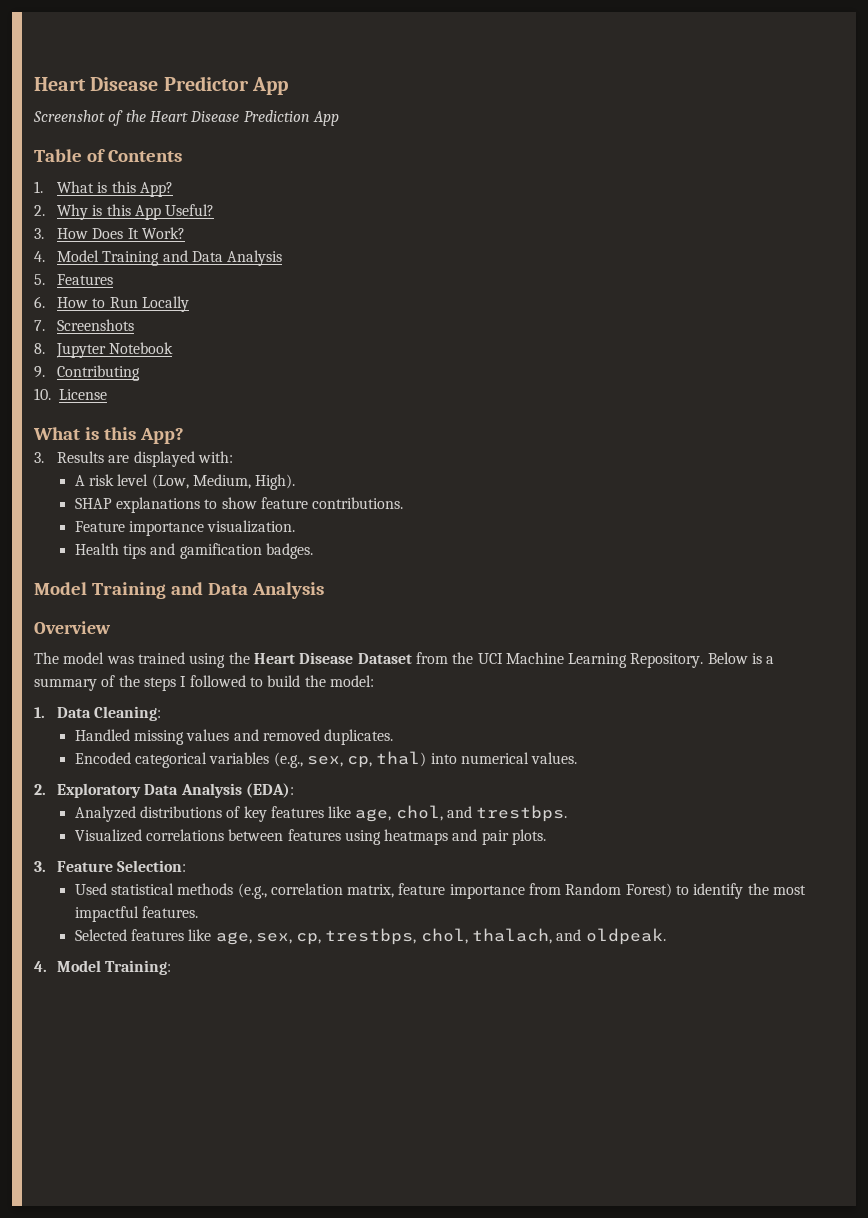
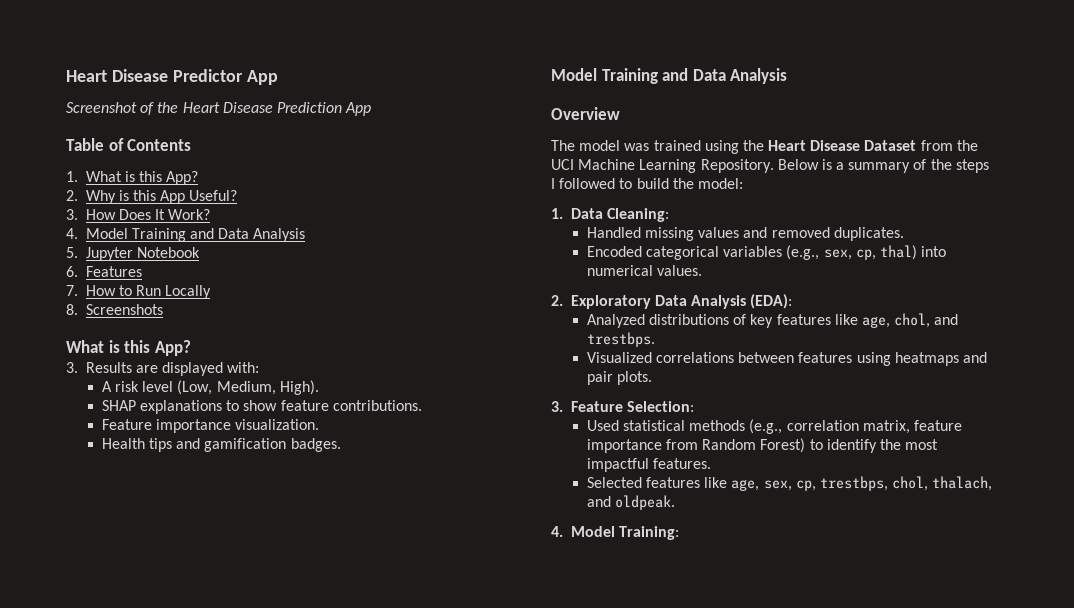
(45, 279) none -> [85,247,200,261] [66,266,78,277] Jupyter Notebook // 6.
[34,296,45,308] 6. -> [66,285,78,296] 7.
[34,320,45,331] 7. -> [66,304,78,315] 8.
[34,342,174,358] [34,365,140,381] [34,388,107,400] // 8. Jupyter Notebook // 9. Contributing // 10. License -> (163, 309) none

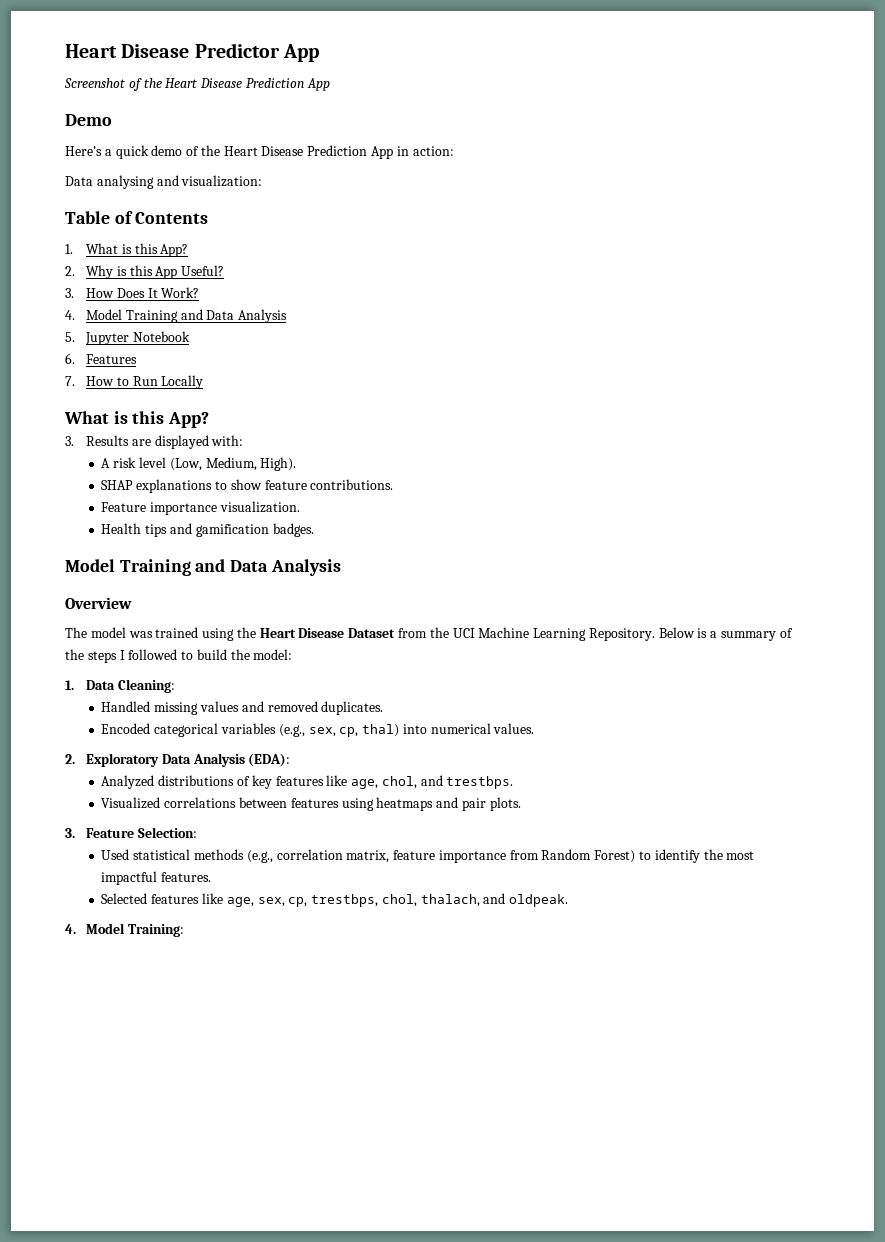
(372, 109) none -> [65,114,112,126] [65,145,454,159] [65,175,263,189] // Demo // Here’s a quick demo of the Heart Disease Prediction App in action: // Data analysing and visualization:
[66,304,163,315] // 8. Screenshots -> (204, 382) none

